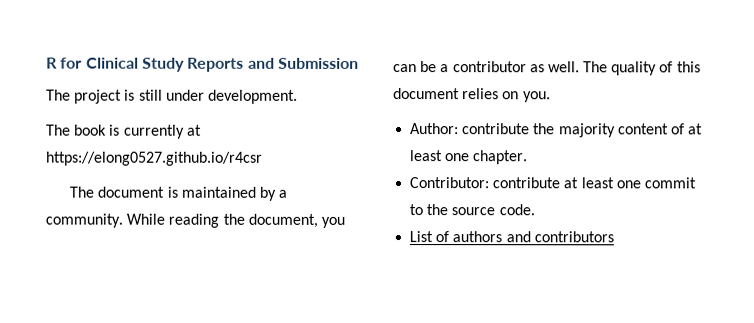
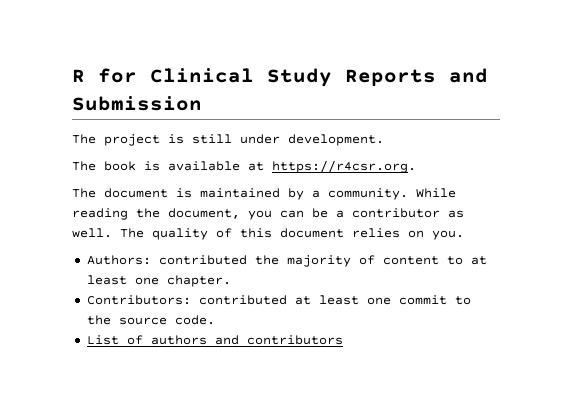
[123,124,202,139] [45,151,263,166] currently at https://elong0527.github.io/r4csr -> [168,160,416,173] available at https://r4csr.org.
[410,123,685,138] Author: contribute the majority content of -> [86,255,463,267] Authors: contributed the majority of content to
[409,177,561,189] Contributor: contribute -> [86,295,287,305] Contributors: contributed

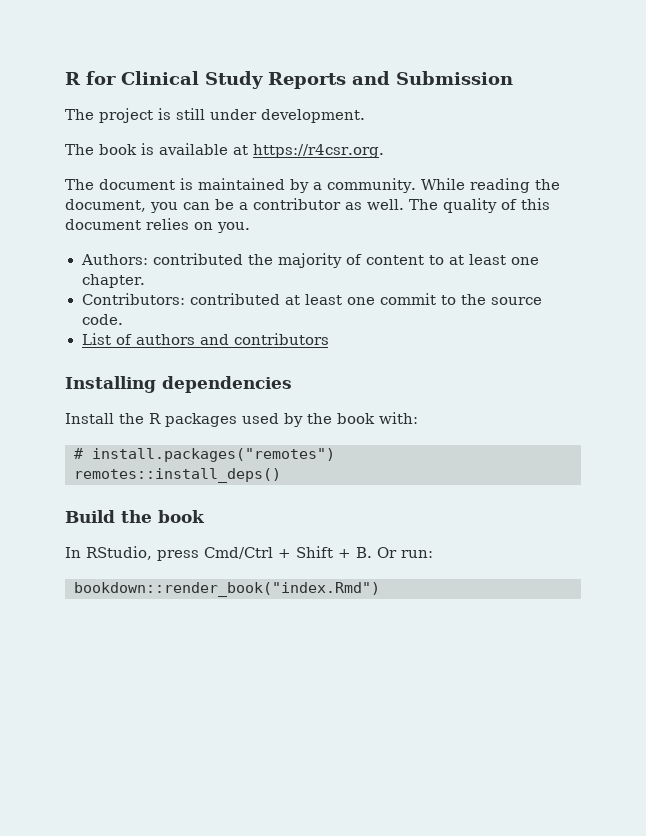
(343, 340) none -> [65,376,292,393] [65,412,418,427] [74,448,335,462] [74,468,281,483] [65,510,205,523] [65,546,433,561] [74,582,380,597] // Installing dependencies // Install the R packages used by the book with: // # install.packages("remotes") // remotes::install_deps() // Build the book // In RStudio, press Cmd/Ctrl + Shift + B. Or run: // bookdown::render_book("index.Rmd")

